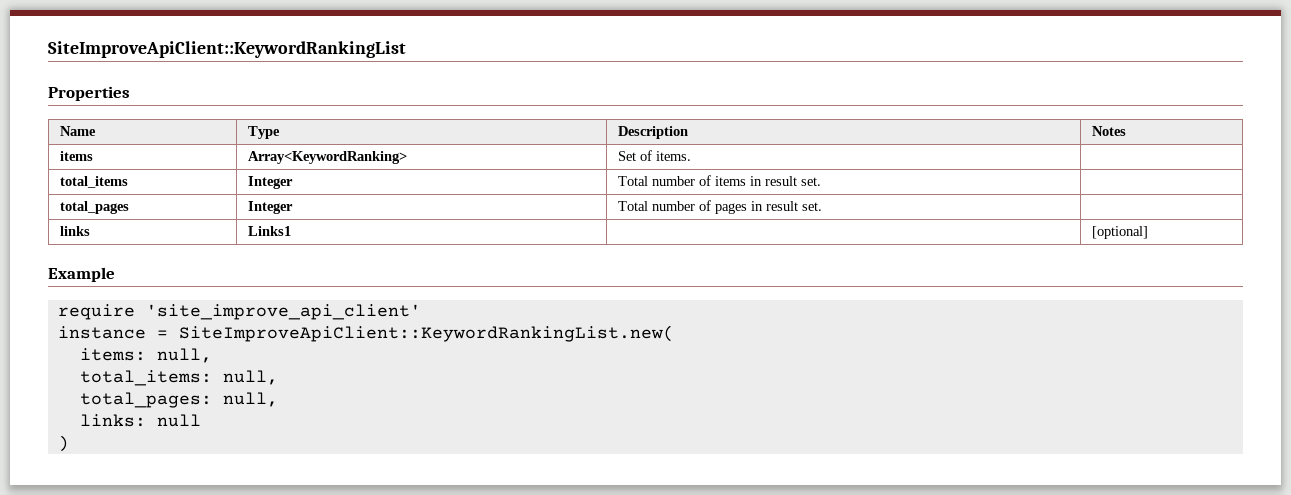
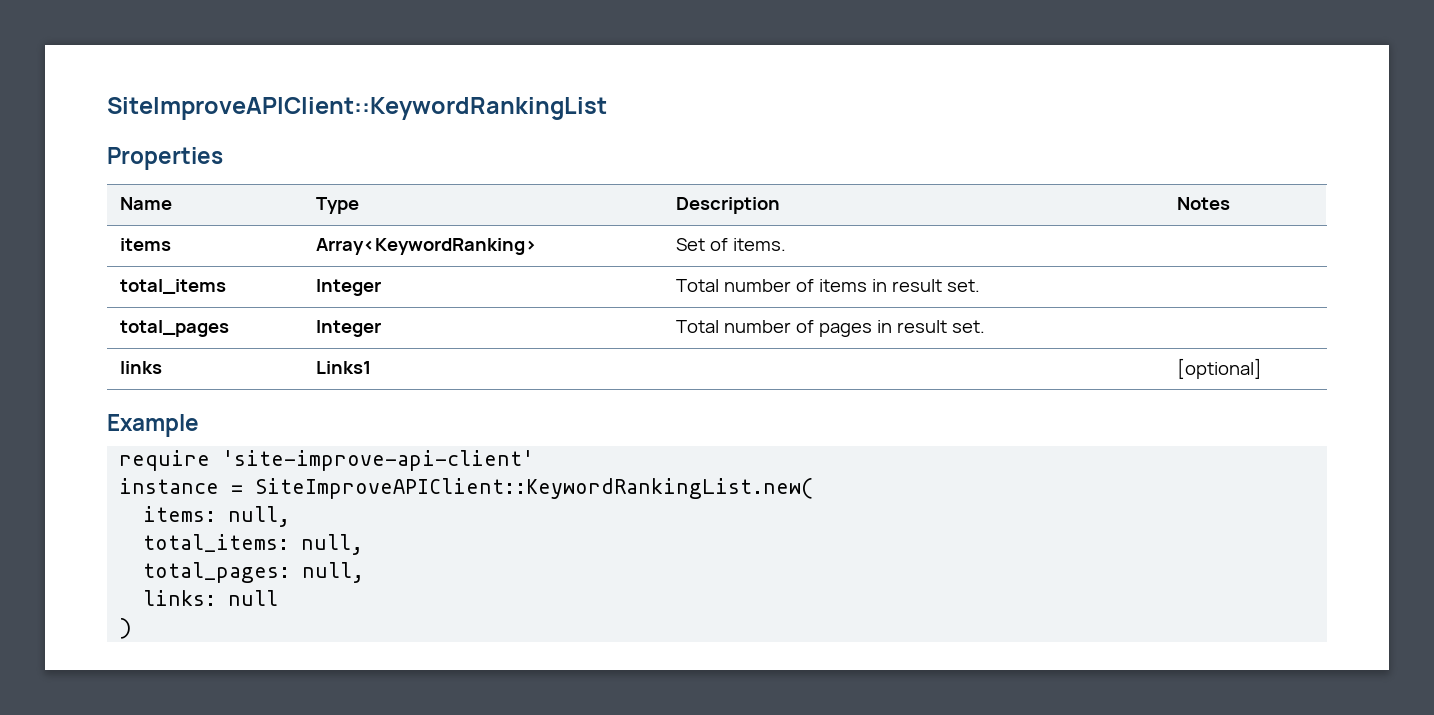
[48,41,406,58] SiteImproveApiClient::KeywordRankingList -> [107,97,607,120] SiteImproveAPIClient::KeywordRankingList
[145,304,421,320] 'site_improve_api_client' -> [222,450,535,471] 'site-improve-api-client'
[178,325,674,342] SiteImproveApiClient::KeywordRankingList.new( -> [255,478,814,499] SiteImproveAPIClient::KeywordRankingList.new(

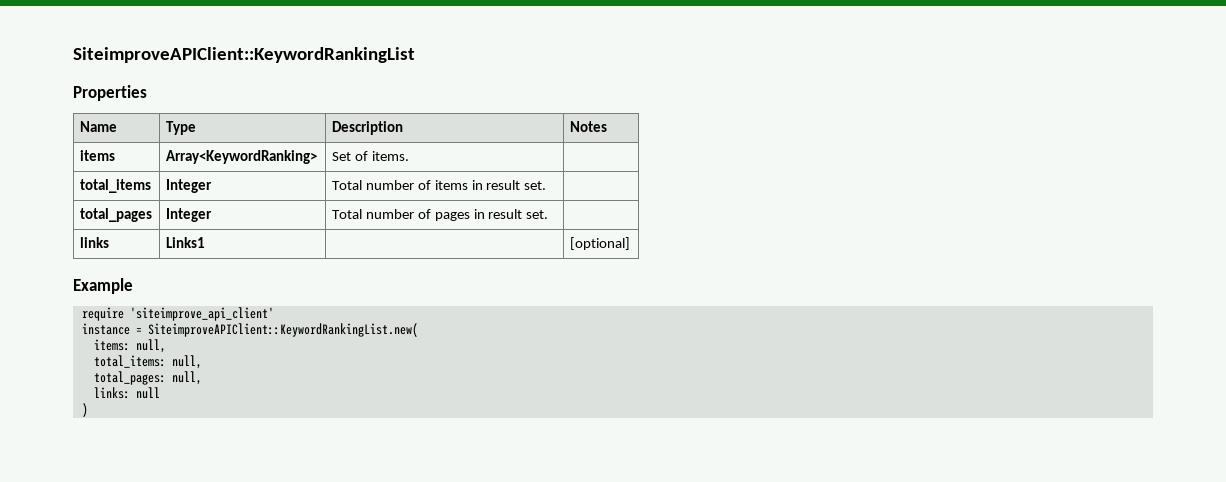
[107,97,607,120] SiteImproveAPIClient::KeywordRankingList -> [73,47,415,63] SiteimproveAPIClient::KeywordRankingList
[222,450,535,471] 'site-improve-api-client' -> [129,307,274,321] 'siteimprove_api_client'
[255,478,814,499] SiteImproveAPIClient::KeywordRankingList.new( -> [147,323,418,337] SiteimproveAPIClient::KeywordRankingList.new(

